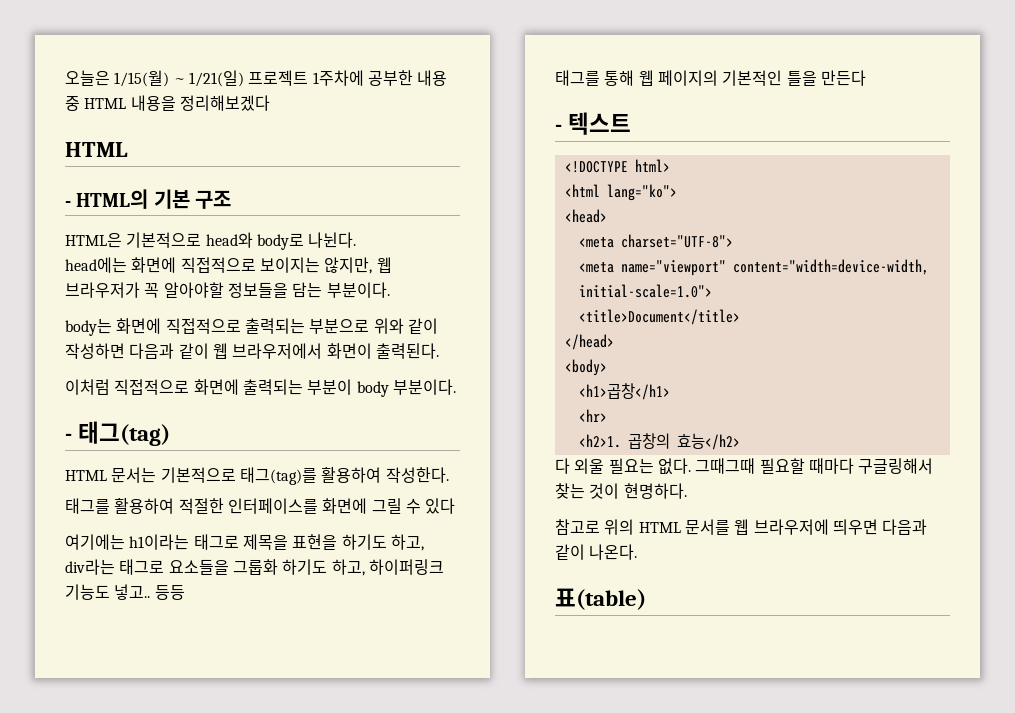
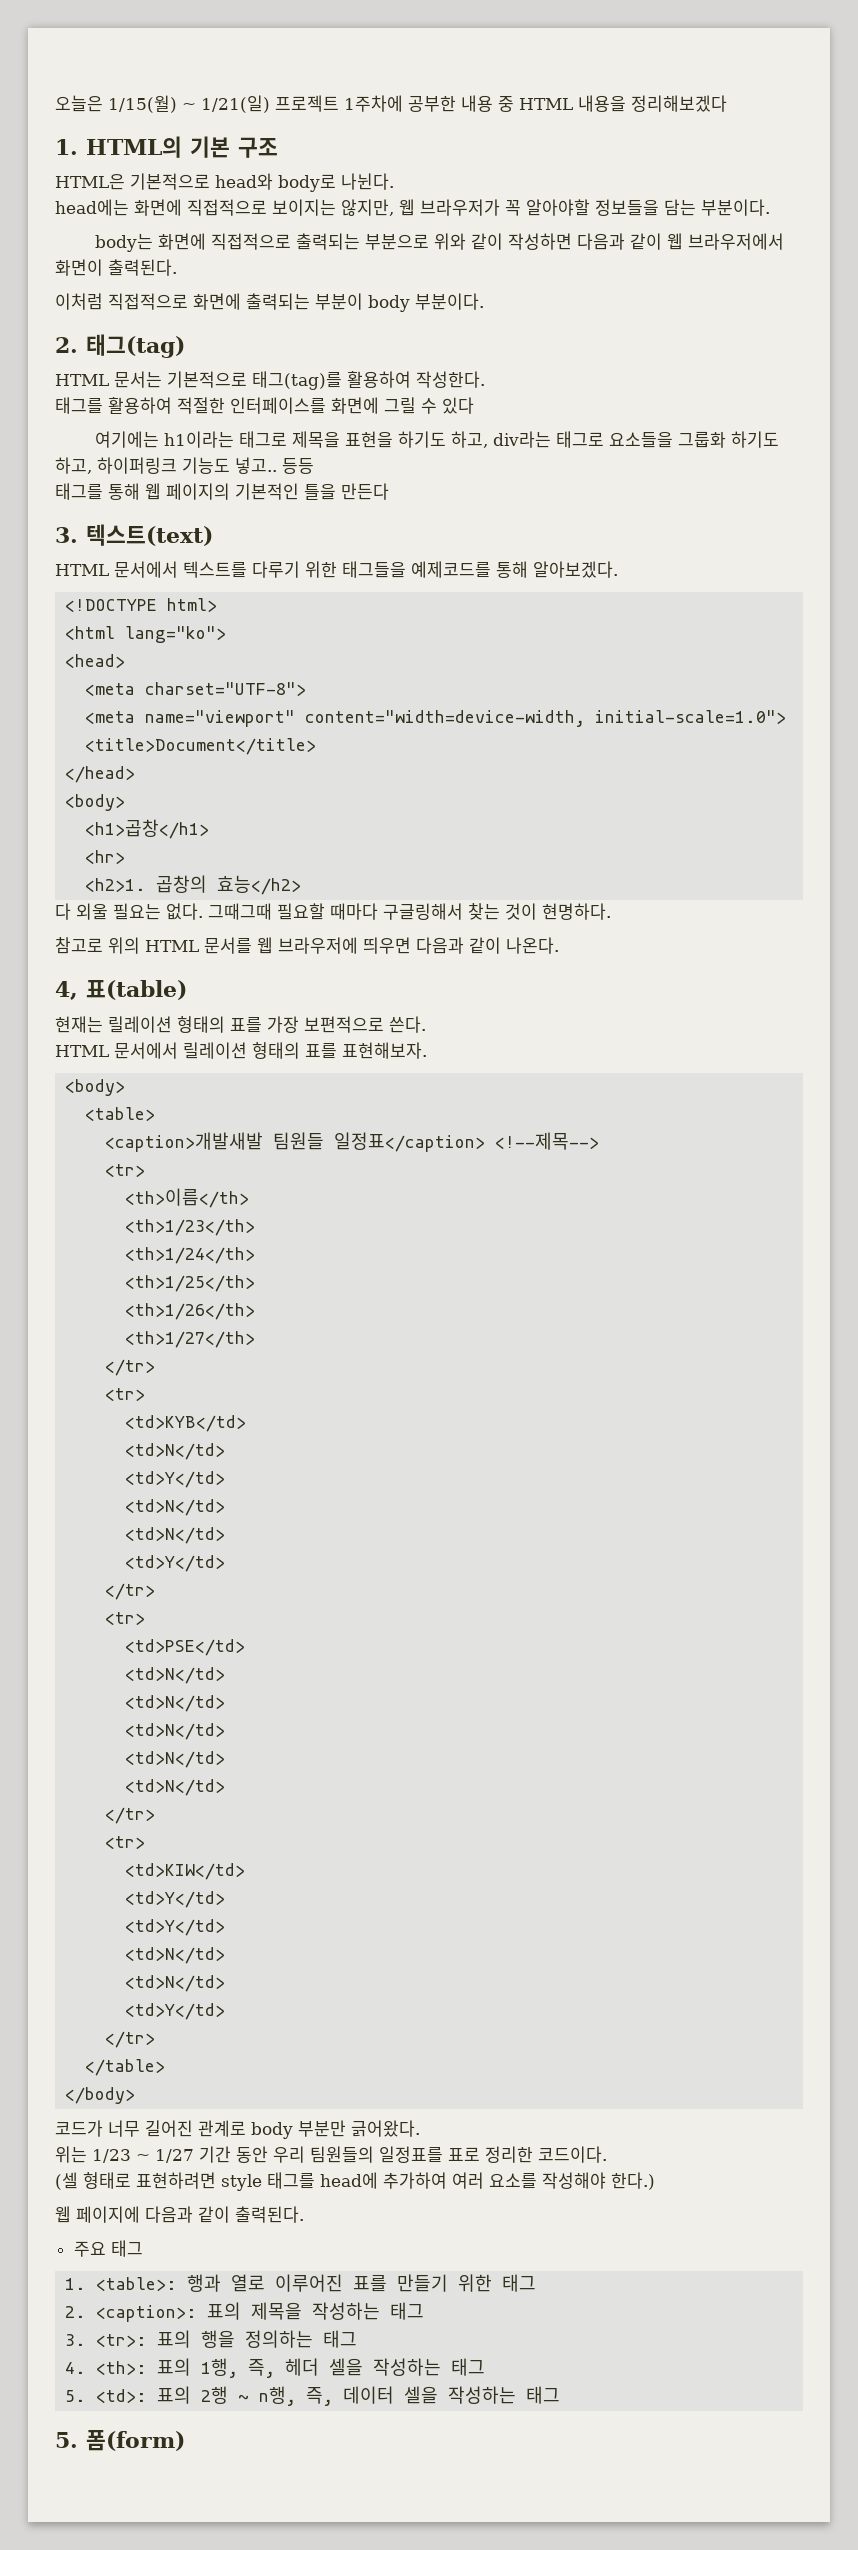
[65,142,128,157] [65,201,71,207] HTML // - -> [55,139,78,155] 1.
[65,433,72,441] - -> [55,337,78,353] 2.
[555,112,632,135] - 텍스트 -> [55,524,213,546] [55,561,618,578] 3. 텍스트(text) // HTML 문서에서 텍스트를 다루기 위한 태그들을 예제코드를 통해 알아보겠다.
(638, 552) none -> [55,981,78,1000] 4,
(646, 599) none -> [55,1016,426,1033] [55,1042,427,1059] [65,1079,126,1096] [85,1107,156,1121] [105,1132,600,1152] [105,1164,146,1177] [125,1188,250,1208] [125,1219,256,1236] [125,1247,256,1264] [125,1275,256,1292] [125,1303,256,1320] [125,1331,256,1348] [105,1359,156,1376] [105,1388,146,1401] [125,1415,247,1432] [125,1443,226,1460] [125,1471,226,1488] [125,1499,226,1516] [125,1527,226,1544] [125,1555,226,1572] [105,1583,156,1600] [105,1612,146,1625] [125,1639,246,1656] [125,1667,226,1684] [125,1695,226,1712] [125,1723,226,1740] [125,1751,226,1768] [125,1779,226,1796] [105,1807,156,1824] [105,1836,146,1849] [125,1863,246,1880] [125,1891,226,1908] [125,1919,226,1936] [125,1947,226,1964] [125,1975,226,1992] [125,2003,226,2020] [105,2031,156,2048] [85,2059,166,2076] [65,2087,136,2104] [55,2120,420,2139] [55,2146,607,2163] [55,2172,655,2191] [55,2206,304,2223] [73,2240,143,2257] [65,2274,537,2292] [65,2302,425,2322] [65,2330,358,2348] [65,2358,486,2378] [65,2386,561,2406] [55,2430,185,2451] // 현재는 릴레이션 형태의 표를 가장 보편적으로 쓴다. // HTML 문서에서 릴레이션 형태의 표를 표현해보자. // <body> // <table> // <caption>개발새발 팀원들 일정표</caption> <!--제목--> // <tr> // <th>이름</th> // <th>1/23</th> // <th>1/24</th> // <th>1/25</th> // <th>1/26</th> // <th>1/27</th> // </tr> // <tr> // <td>KYB</td> // <td>N</td> // <td>Y</td> // <td>N</td> // <td>N</td> // <td>Y</td> // </tr> // <tr> // <td>PSE</td> // <td>N</td> // <td>N</td> // <td>N</td> // <td>N</td> // <td>N</td> // </tr> // <tr> // <td>KIW</td> // <td>Y</td> // <td>Y</td> // <td>N</td> // <td>N</td> // <td>Y</td> // </tr> // </table> // </body> // 코드가 너무 길어진 관계로 body 부분만 긁어왔다. // 위는 1/23 ~ 1/27 기간 동안 우리 팀원들의 일정표를 표로 정리한 코드이다. // (셀 형태로 표현하려면 style 태그를 head에 추가하여 여러 요소를 작성해야 한다.) // 웹 페이지에 다음과 같이 출력된다. // 주요 태그 // 1. <table>: 행과 열로 이루어진 표를 만들기 위한 태그 // 2. <caption>: 표의 제목을 작성하는 태그 // 3. <tr>: 표의 행을 정의하는 태그 // 4. <th>: 표의 1행, 즉, 헤더 셀을 작성하는 태그 // 5. <td>: 표의 2행 ~ n행, 즉, 데이터 셀을 작성하는 태그 // 5. 폼(form)

